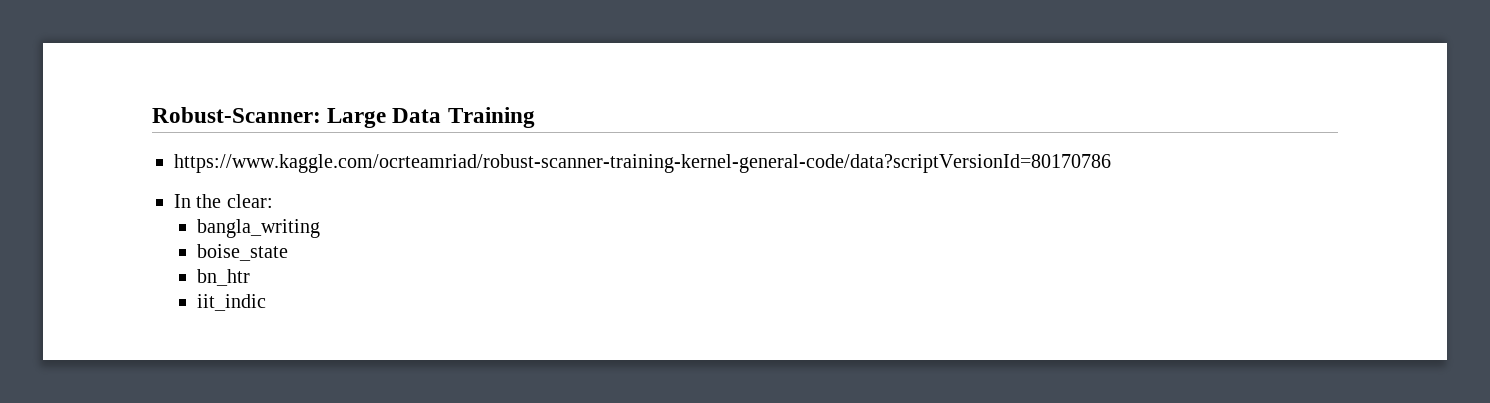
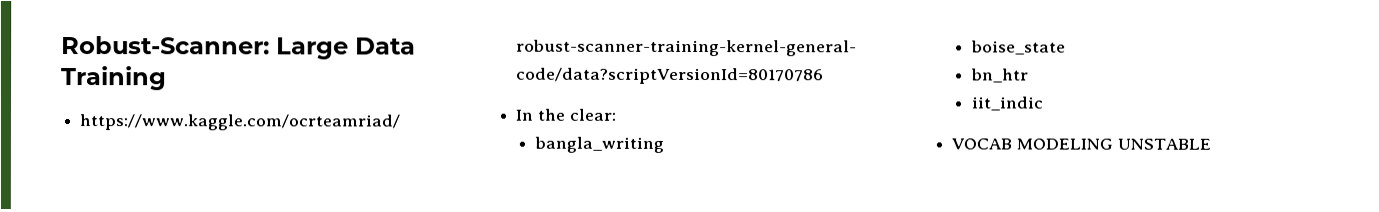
(266, 302) none -> [951,138,1211,150] // VOCAB MODELING UNSTABLE

